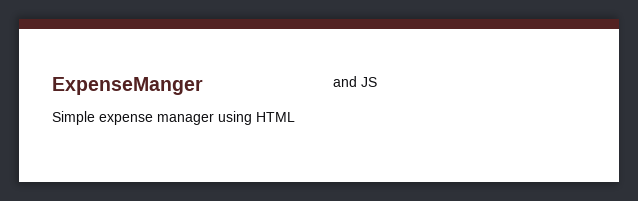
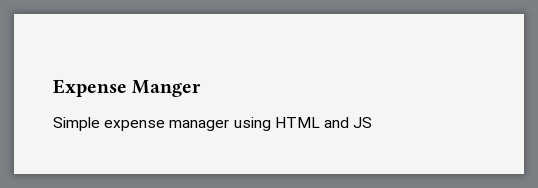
[52,77,203,95] ExpenseManger -> [53,79,202,97] Expense Manger

